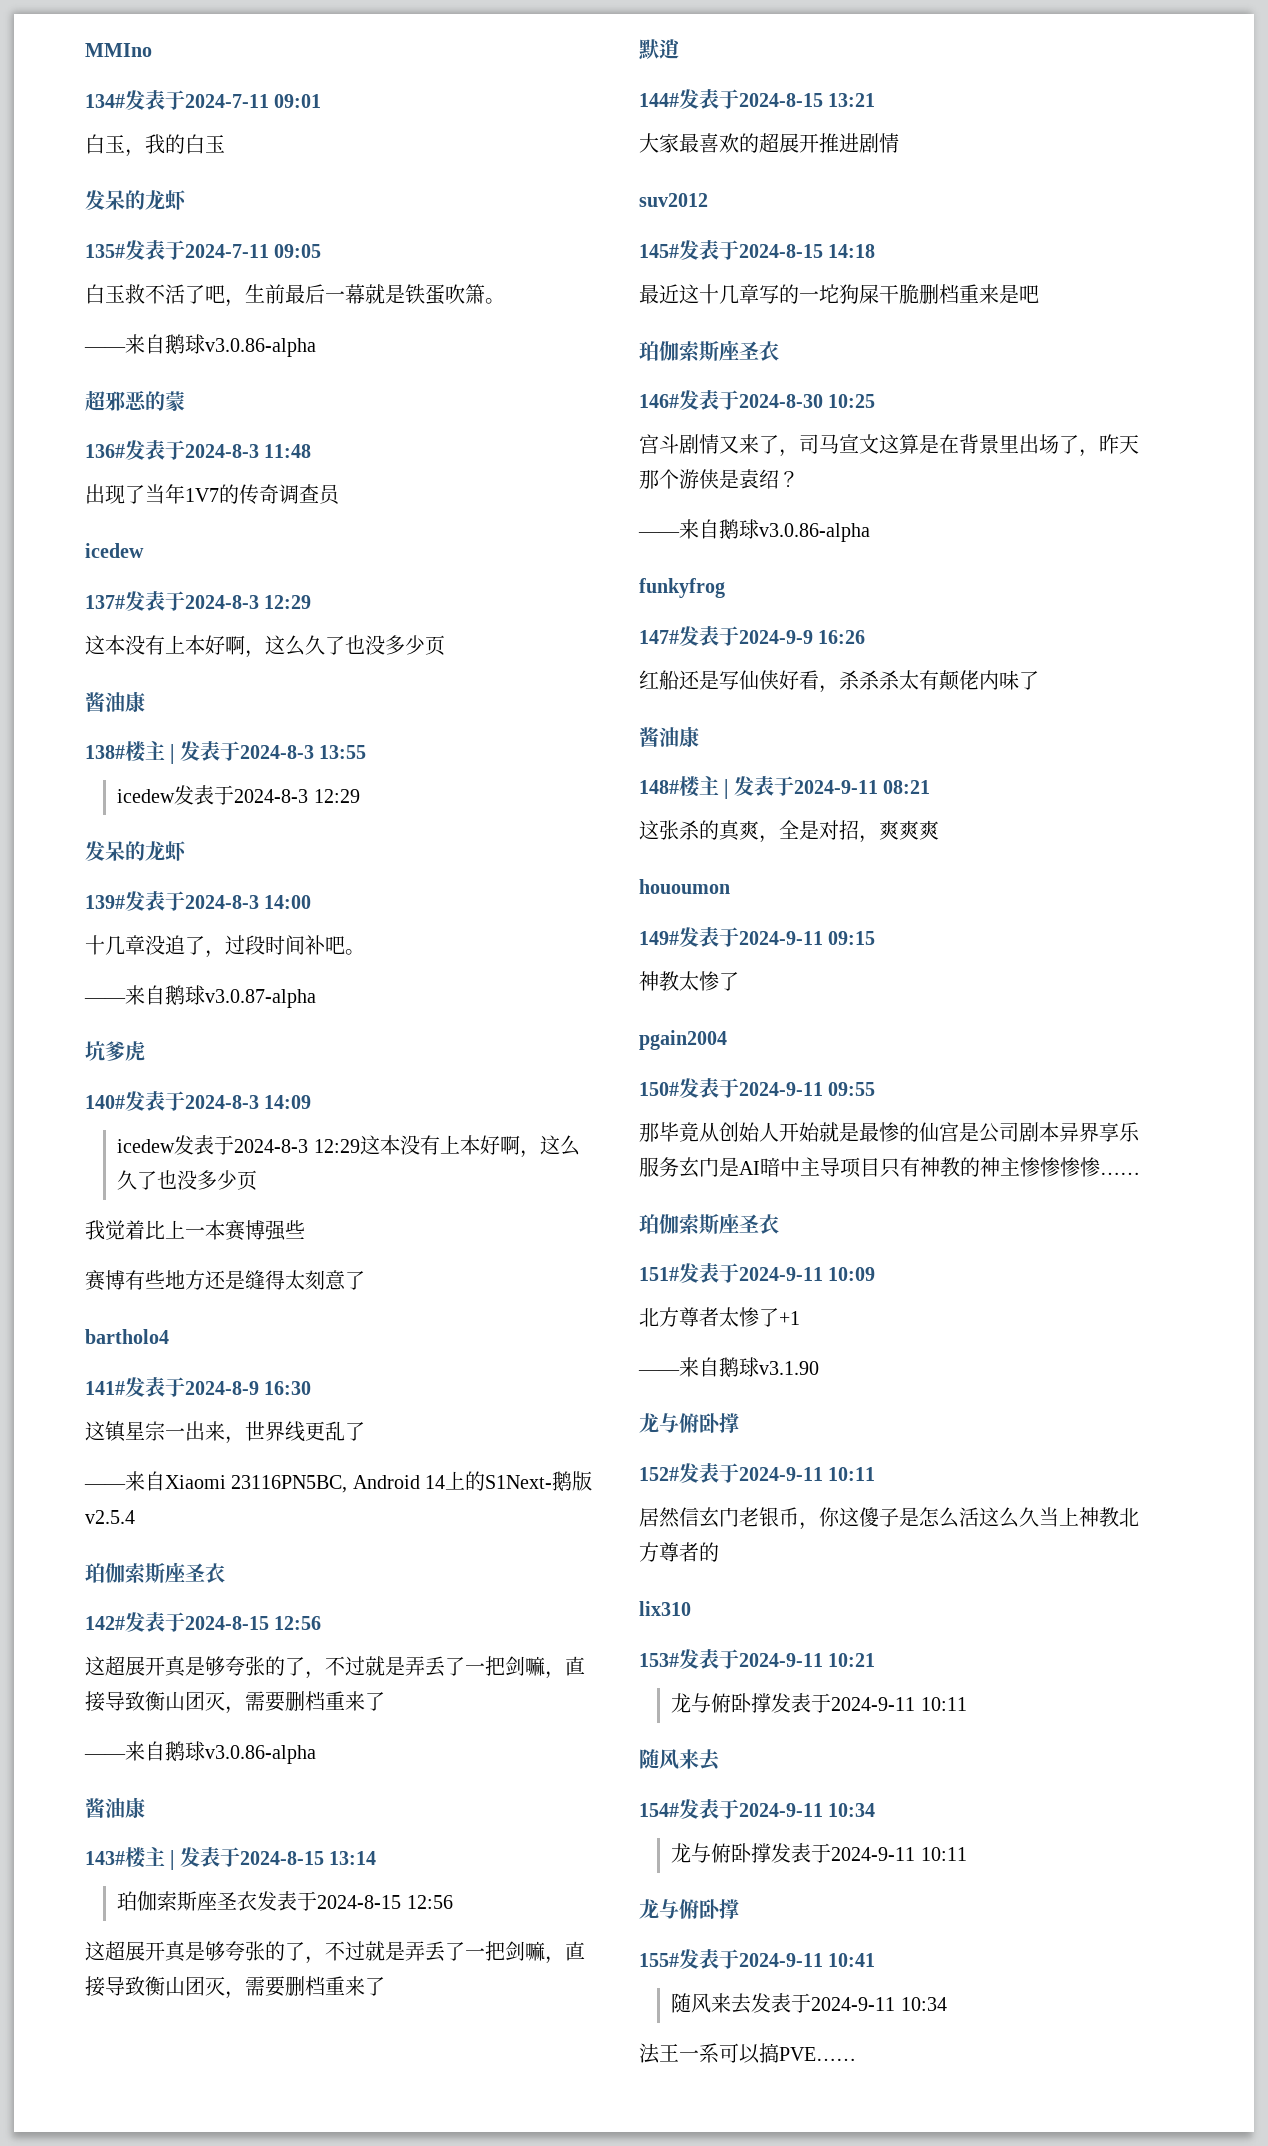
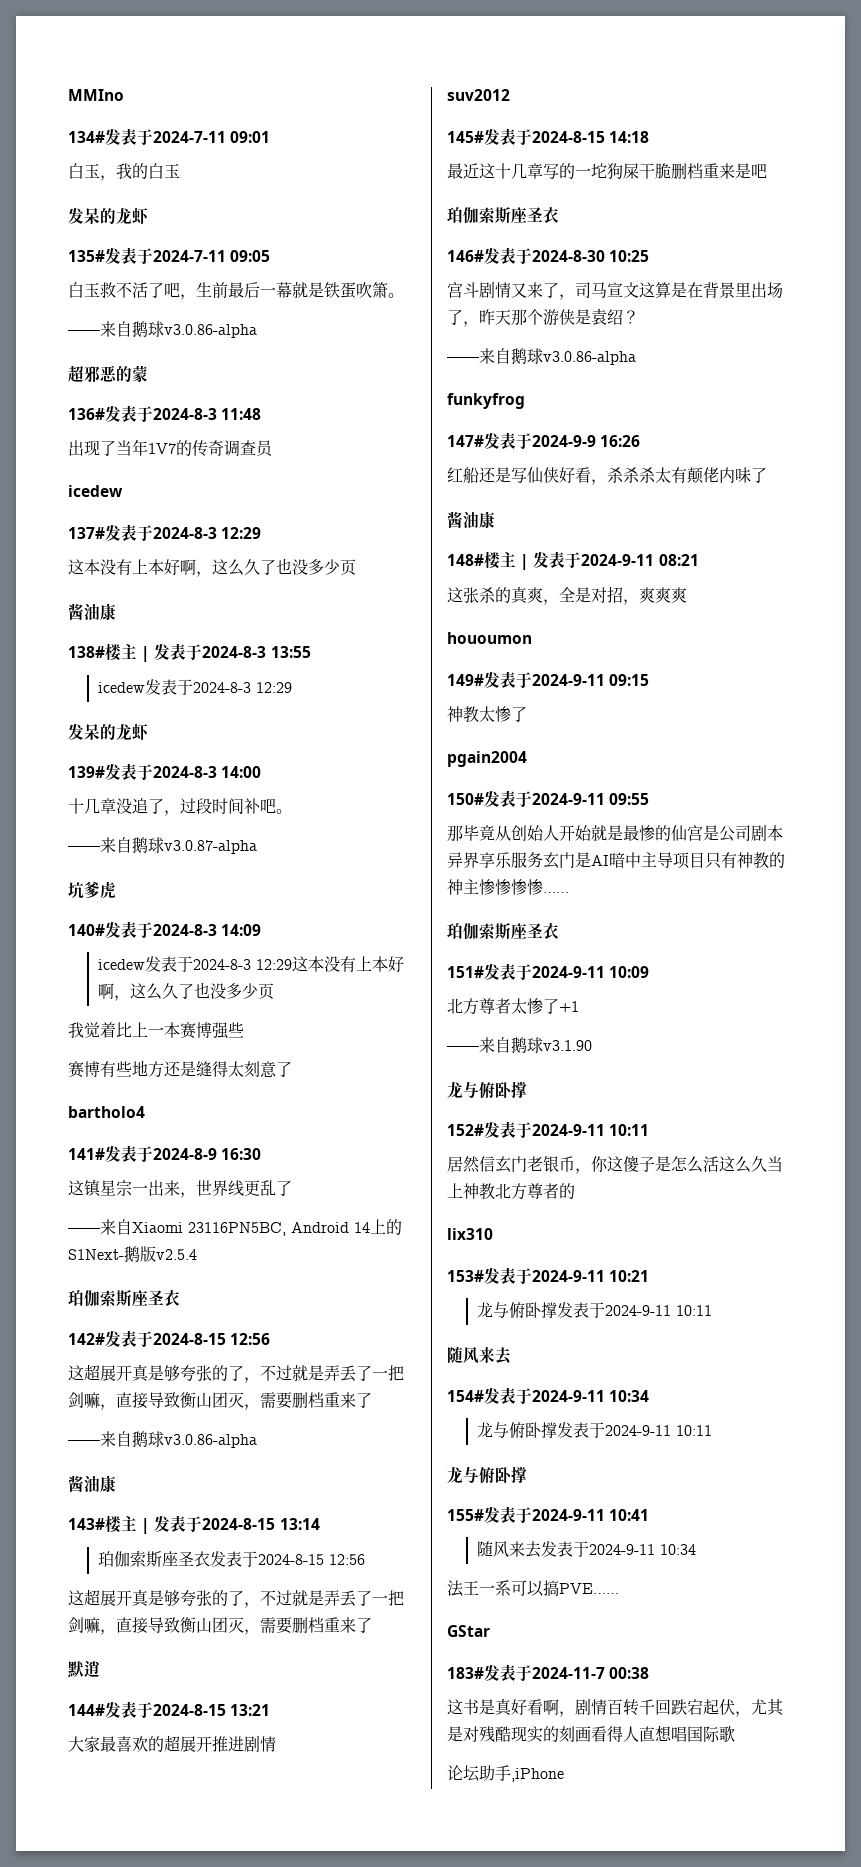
(856, 2054) none -> [447,1625,490,1637] [447,1664,650,1681] [447,1698,784,1717] [447,1725,735,1743] [447,1765,564,1782] // GStar // 183#发表于2024-11-7 00:38 // 这书是真好看啊，剧情百转千回跌宕起伏，尤其是对残酷现实的刻画看得人直想唱国际歌 // 论坛助手,iPhone

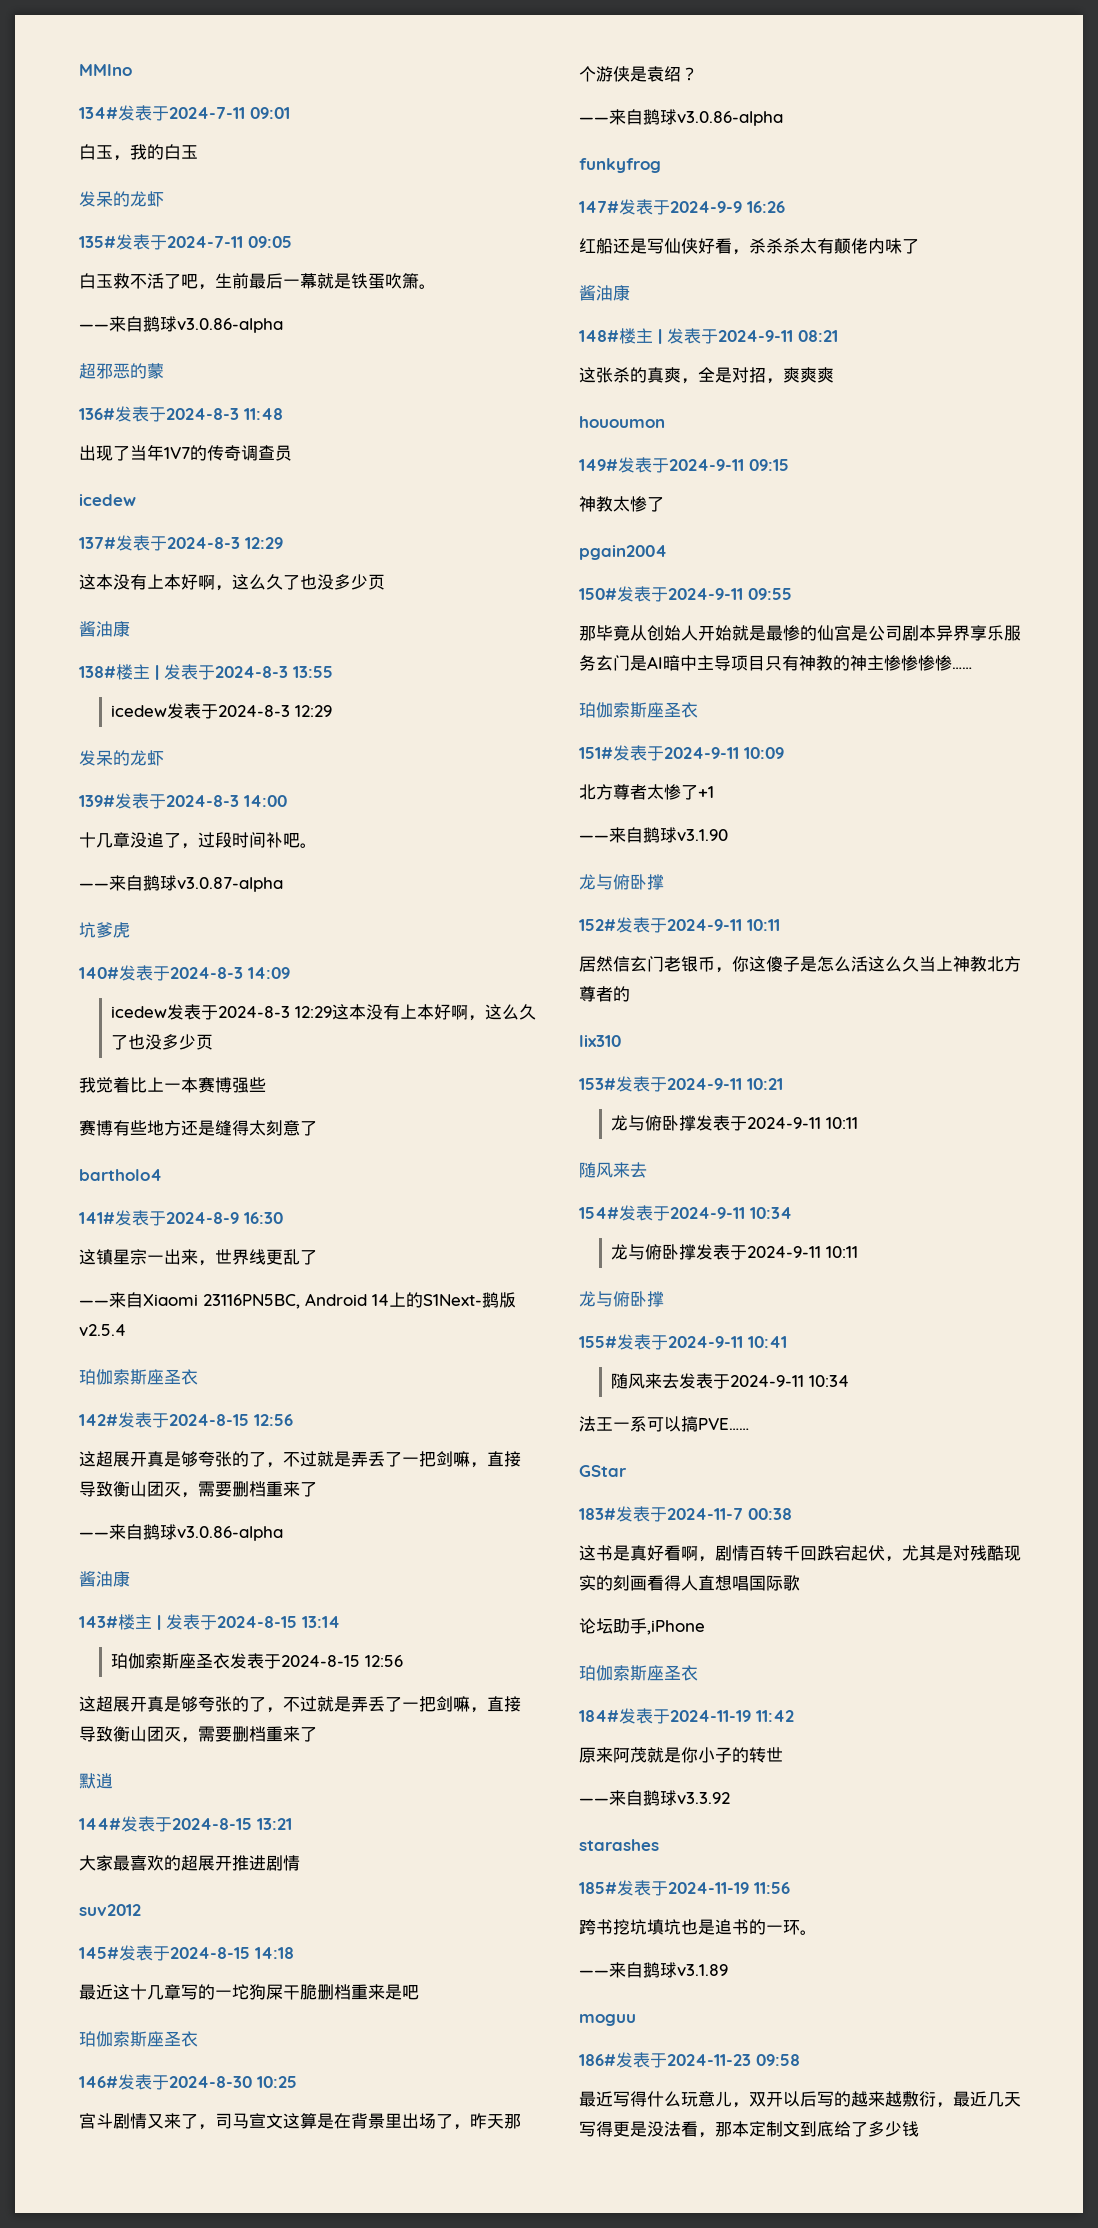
(564, 1775) none -> [579,1665,698,1681] [579,1708,794,1724] [579,1747,783,1763] [579,1790,730,1806] [579,1839,659,1851] [579,1880,790,1896] [579,1919,817,1935] [579,1962,728,1978] [579,2014,636,2026] [579,2052,800,2068] [579,2091,1021,2108] [579,2121,919,2138] // 珀伽索斯座圣衣 // 184#发表于2024-11-19 11:42 // 原来阿茂就是你小子的转世 // ——来自鹅球v3.3.92 // starashes // 185#发表于2024-11-19 11:56 // 跨书挖坑填坑也是追书的一环。 // ——来自鹅球v3.1.89 // moguu // 186#发表于2024-11-23 09:58 // 最近写得什么玩意儿，双开以后写的越来越敷衍，最近几天写得更是没法看，那本定制文到底给了多少钱

